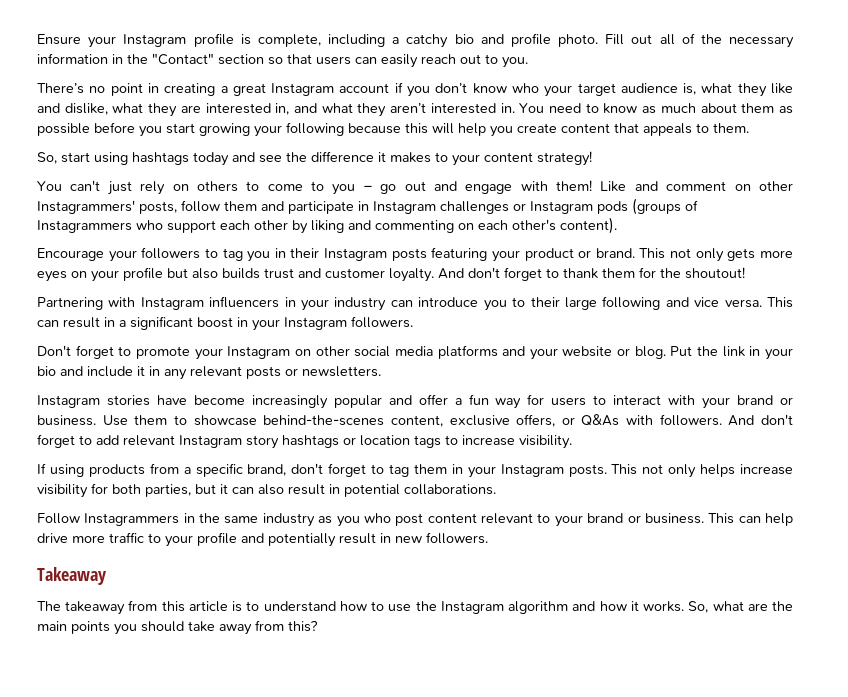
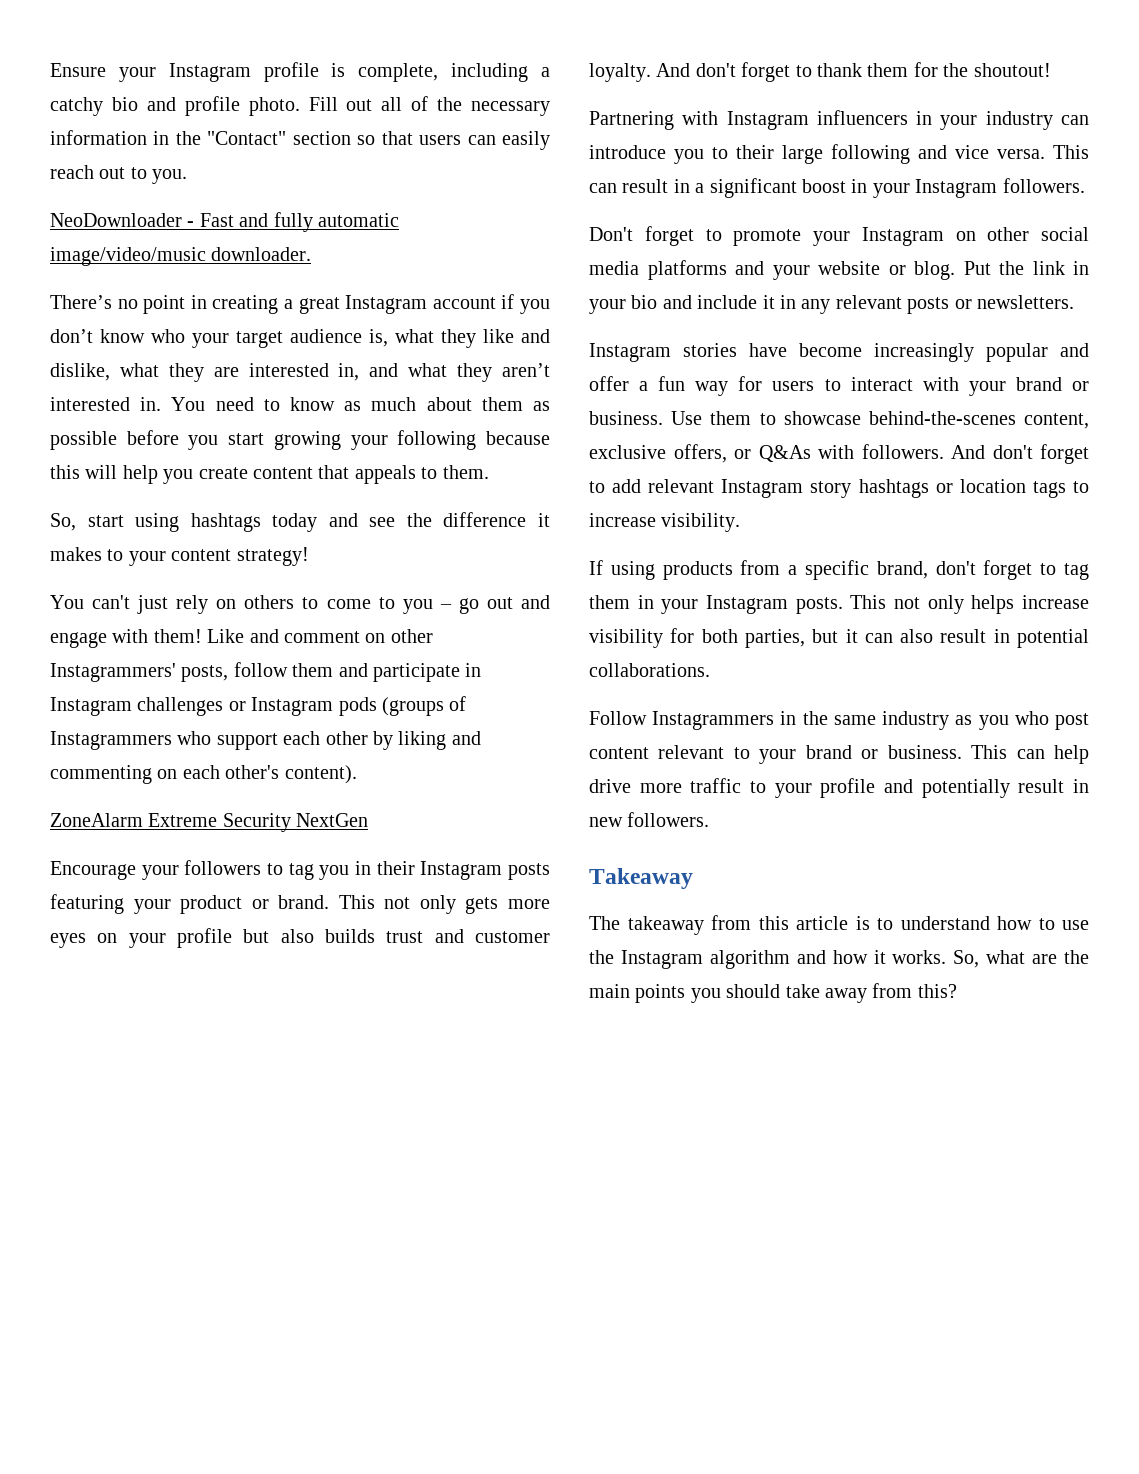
(528, 62) none -> [50,212,399,232] [50,247,312,266] // NeoDownloader - Fast and fully automatic image/video/music downloader.
(617, 225) none -> [50,813,369,832] // ZoneAlarm Extreme Security NextGen

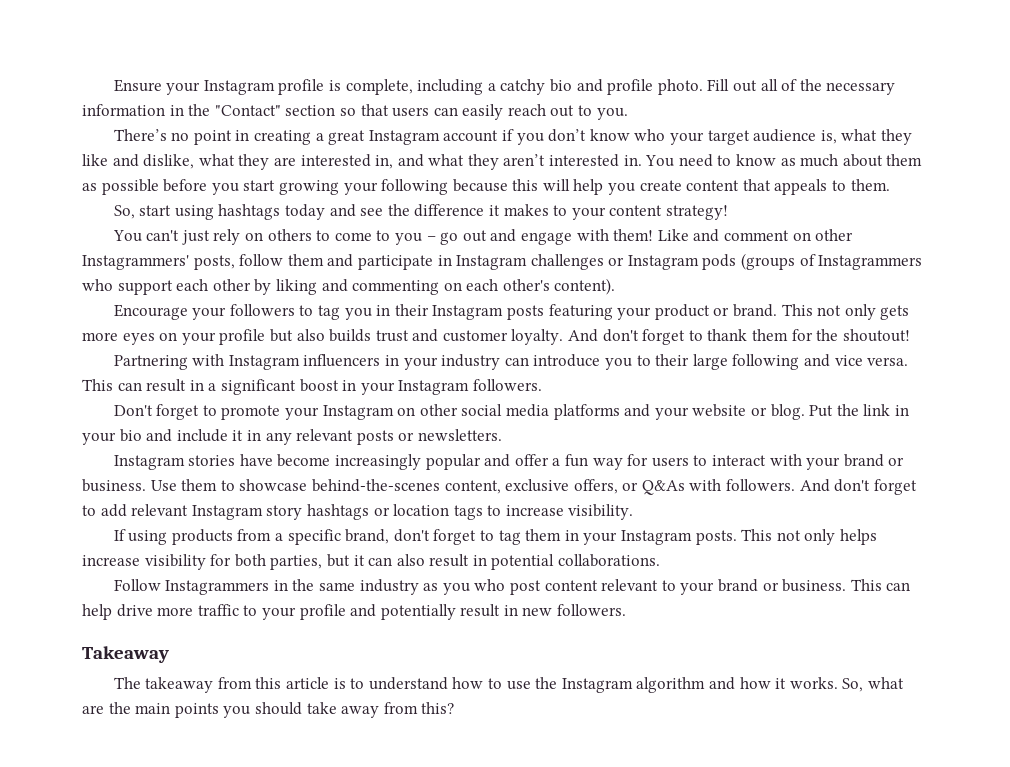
[50,212,399,232] [50,247,312,266] // NeoDownloader - Fast and fully automatic image/video/music downloader. -> (628, 114) none
[50,813,369,832] // ZoneAlarm Extreme Security NextGen -> (616, 286) none

